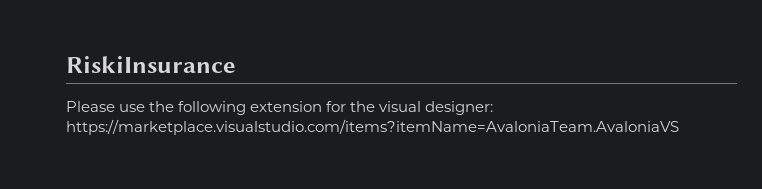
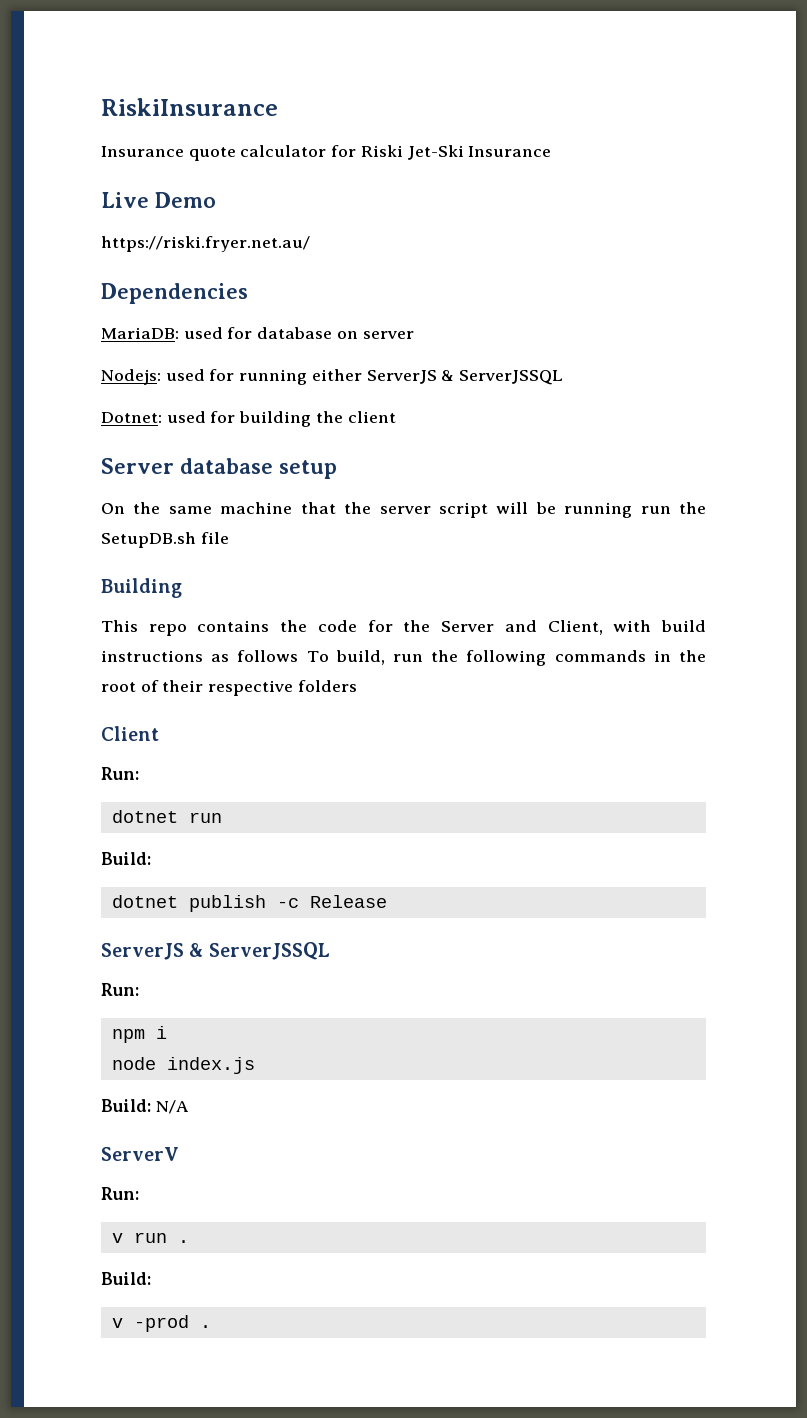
[66,101,494,115] [66,119,679,135] Please use the following extension for the visual designer: https://marketplace.visualstudio.com/items?itemName=AvaloniaTeam.AvaloniaVS -> [101,145,552,161] [101,192,216,208] [101,236,310,252] [101,283,248,304] [101,327,414,339] [101,369,564,385] [101,411,396,427] [101,458,337,479] [101,502,706,518] [101,532,229,548] [101,578,182,598] [101,620,707,636] [101,650,707,666] [101,680,357,696] [101,726,159,741] [101,767,139,780] [111,810,222,823] [101,852,151,865] [111,895,387,912] [101,942,330,960] [101,983,139,996] [111,1026,167,1043] [111,1057,255,1074] [101,1099,189,1114] [101,1147,179,1161] [101,1187,139,1200] [111,1232,189,1243] [101,1272,151,1285] [111,1315,211,1332] Insurance quote calculator for Riski Jet-Ski Insurance // Live Demo // https://riski.fryer.net.au/ // Dependencies // MariaDB: used for database on server // Nodejs: used for running either ServerJS & ServerJSSQL // Dotnet: used for building the client // Server database setup // On the same machine that the server script will be running run the SetupDB.sh file // Building // This repo contains the code for the Server and Client, with build instructions as follows To build, run the following commands in the root of their respective folders // Client // Run: // dotnet run // Build: // dotnet publish -c Release // ServerJS & ServerJSSQL // Run: // npm i // node index.js // Build: N/A // ServerV // Run: // v run . // Build: // v -prod .

